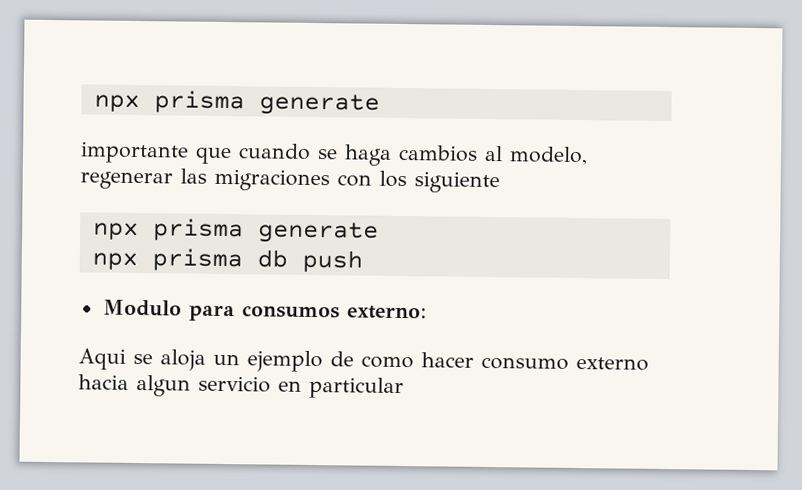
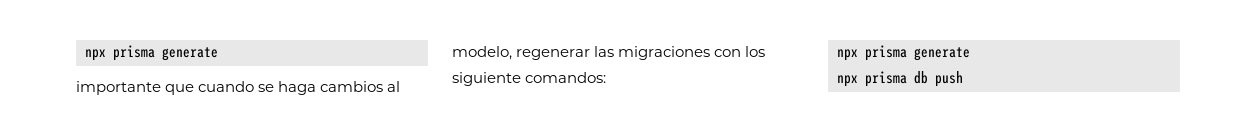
(500, 182) none -> [525,72,607,83] comandos:
[102,299,427,322] [78,348,649,373] [78,374,404,400] // Modulo para consumos externo: // Aqui se aloja un ejemplo de como hacer consumo externo hacia algun servicio en particular -> (963, 79) none

